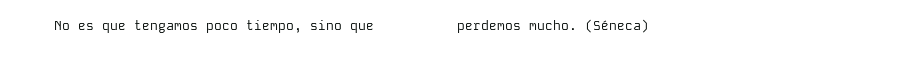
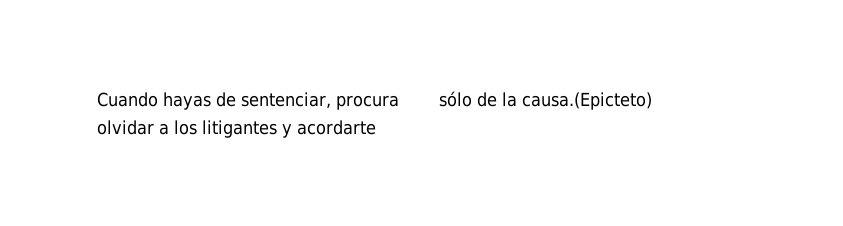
[54,19,649,33] No es que tengamos poco tiempo, sino que perdemos mucho. (Séneca) -> [97,92,399,110] [97,120,376,138] [439,91,652,110] Cuando hayas de sentenciar, procura olvidar a los litigantes y acordarte sólo de la causa.(Epicteto)

